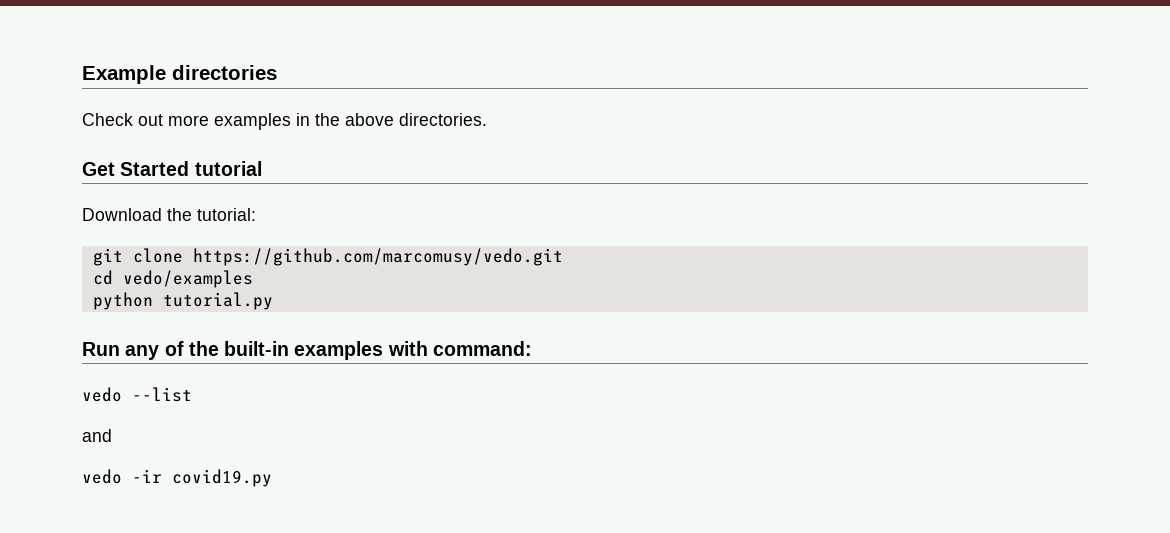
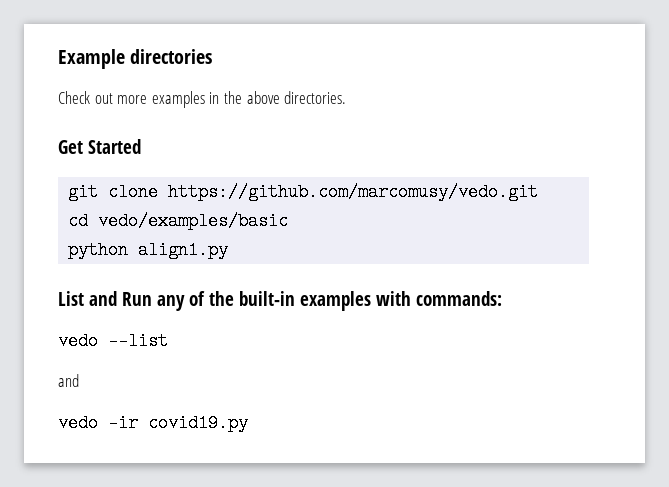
[194,161,262,176] [82,208,256,221] tutorial // Download the tutorial: -> (141, 146) none
[122,270,253,288] vedo/examples -> [98,212,289,230] vedo/examples/basic
[162,292,273,310] tutorial.py // -> [138,241,229,259] [58,291,117,306] align1.py // List and
[432,341,532,356] command: -> [416,291,502,306] commands:

